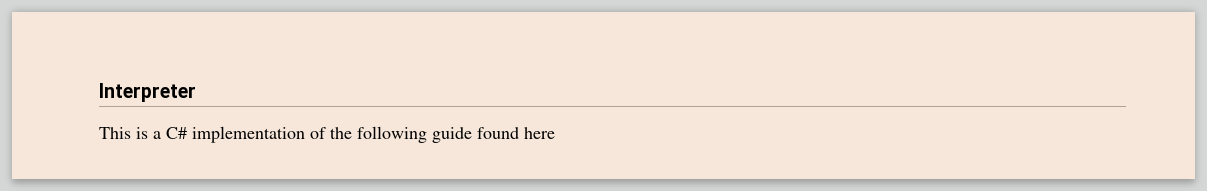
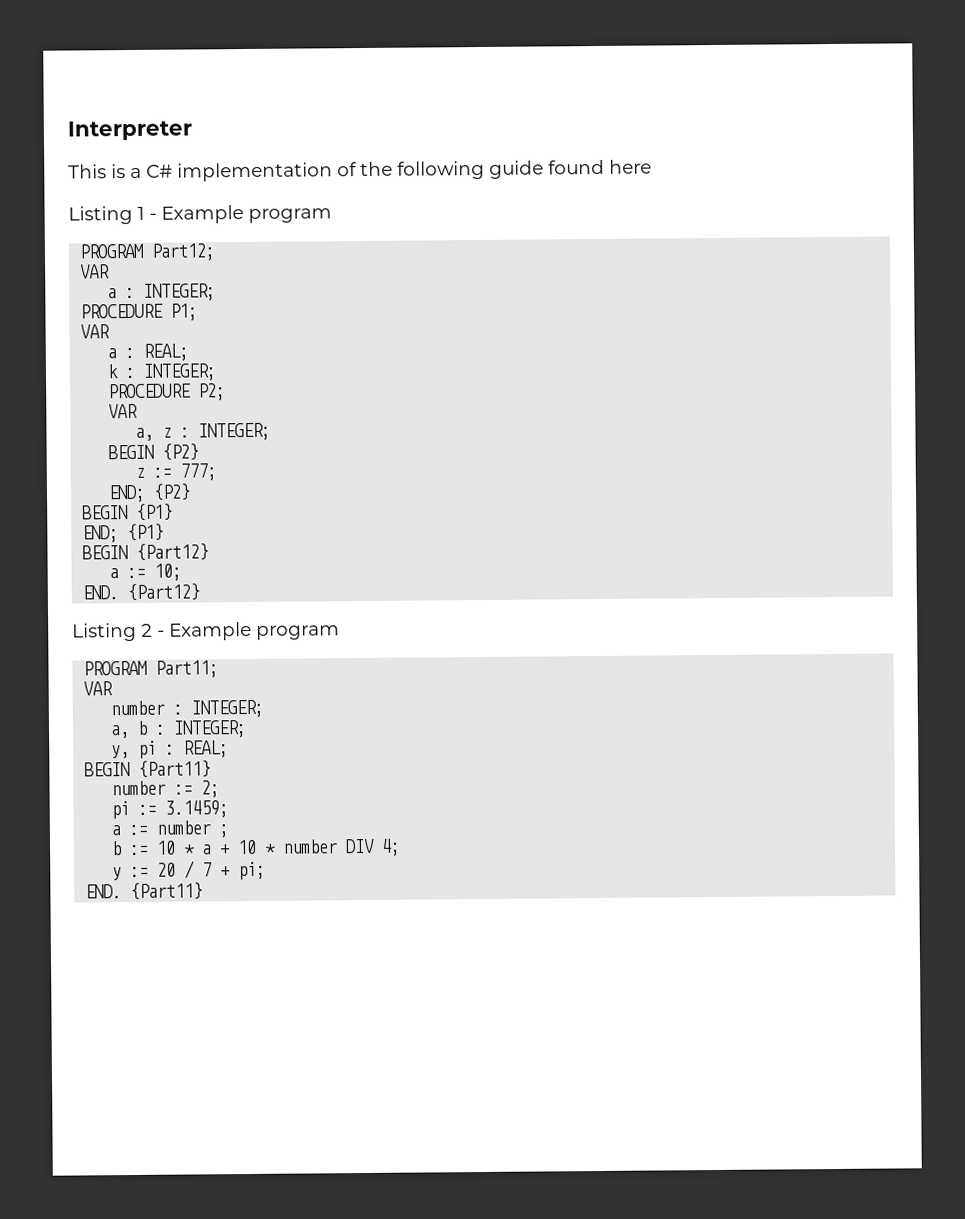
(555, 133) none -> [68,205,332,225] [79,243,217,261] [80,264,111,279] [107,283,217,301] [80,303,199,321] [80,324,111,339] [107,343,190,361] [107,363,218,381] [108,383,227,401] [108,403,139,419] [135,422,272,441] [108,443,200,461] [135,463,218,481] [108,483,192,503] [82,503,174,521] [82,523,165,543] [82,543,210,561] [109,563,183,581] [82,583,201,602] [72,621,340,642] [83,660,220,678] [83,681,114,696] [110,699,265,718] [110,720,248,739] [111,740,230,759] [84,760,212,778] [111,780,221,798] [111,800,230,820] [111,820,230,838] [111,838,402,856] [112,860,267,881] [85,882,204,901] // Listing 1 - Example program // PROGRAM Part12; // VAR // a : INTEGER; // PROCEDURE P1; // VAR // a : REAL; // k : INTEGER; // PROCEDURE P2; // VAR // a, z : INTEGER; // BEGIN {P2} // z := 777; // END; {P2} // BEGIN {P1} // END; {P1} // BEGIN {Part12} // a := 10; // END. {Part12} // Listing 2 - Example program // PROGRAM Part11; // VAR // number : INTEGER; // a, b : INTEGER; // y, pi : REAL; // BEGIN {Part11} // number := 2; // pi := 3.1459; // a := number ; // b := 10 * a + 10 * number DIV 4; // y := 20 / 7 + pi; // END. {Part11}

